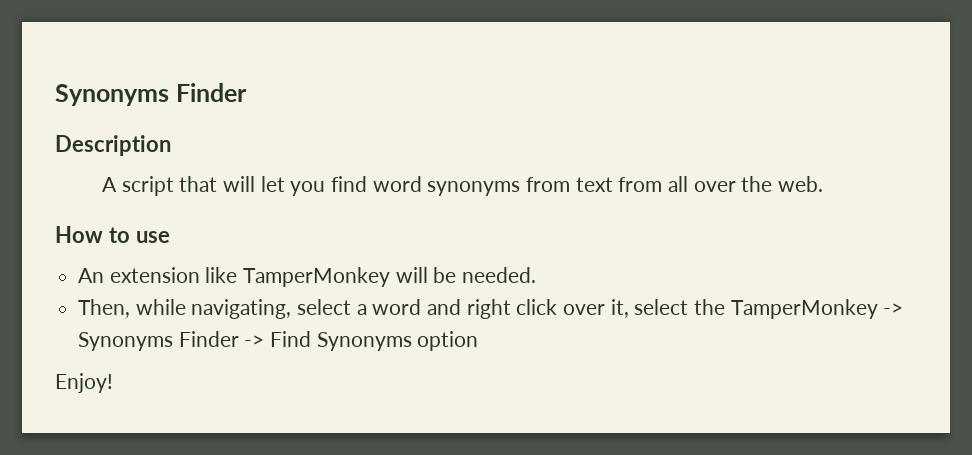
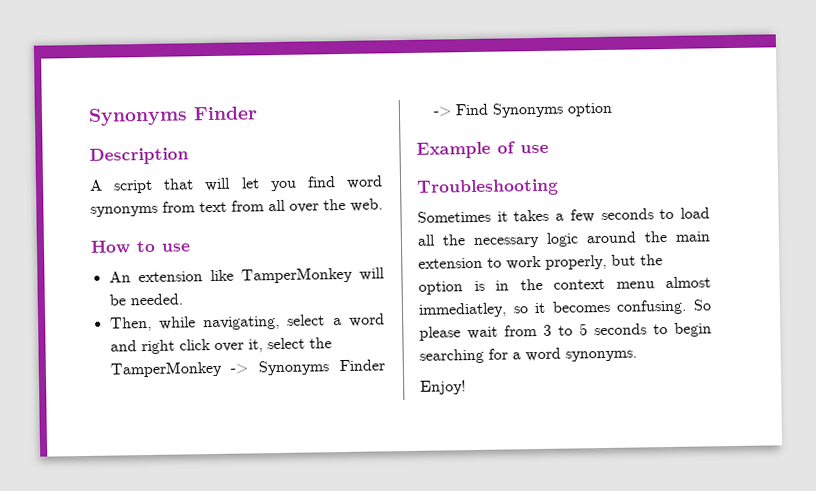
(479, 341) none -> [416,141,549,159] [417,178,559,197] [417,207,710,223] [417,231,710,248] [418,254,663,270] [418,276,711,295] [418,299,712,318] [419,322,712,341] [419,347,637,364] // Example of use // Troubleshooting // Sometimes it takes a few seconds to load all the necessary logic around the main extension to work properly, but the option is in the context menu almost immediatley, so it becomes confusing. So please wait from 3 to 5 seconds to begin searching for a word synonyms.

